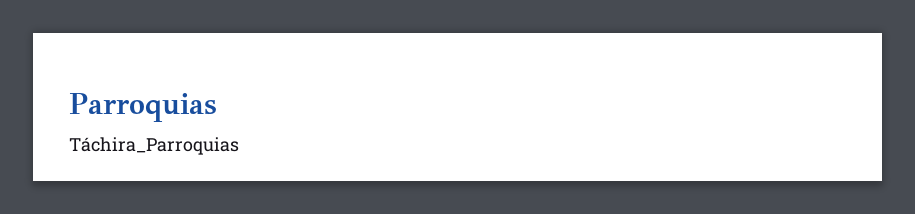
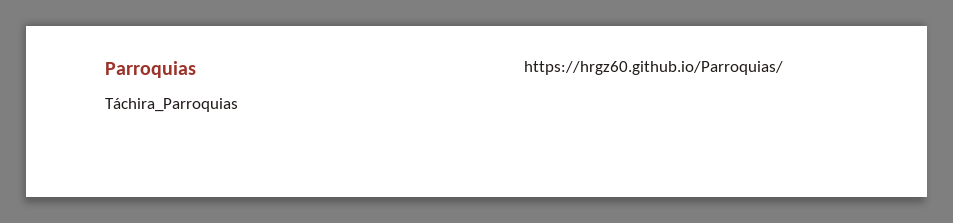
(239, 146) none -> [524,61,783,75] https://hrgz60.github.io/Parroquias/

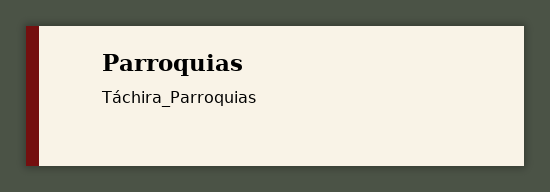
[524,61,783,75] https://hrgz60.github.io/Parroquias/ -> (256, 98) none

